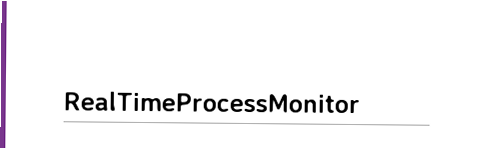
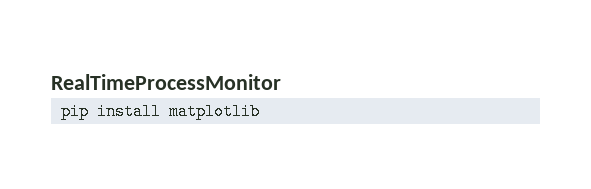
(360, 102) none -> [61,103,261,120] // pip install matplotlib

